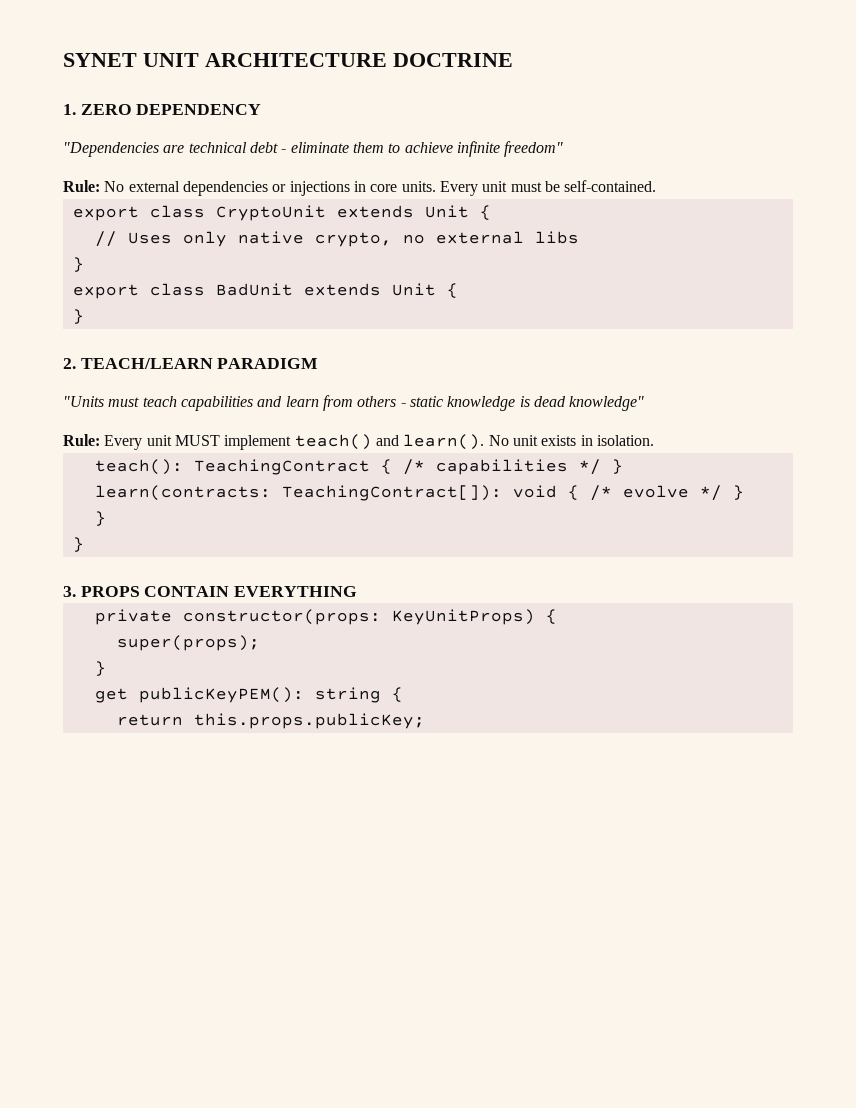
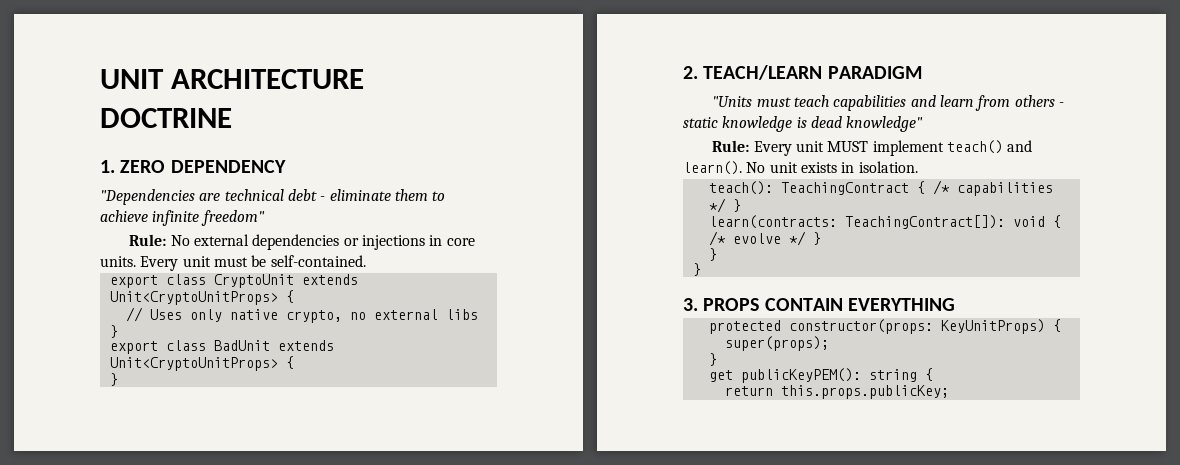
[63,53,137,67] SYNET -> (100, 79) none
[424,205,469,218] Unit -> [109,291,278,305] Unit<CryptoUnitProps>
[391,283,436,296] Unit -> [109,357,278,371] Unit<CryptoUnitProps>
[94,609,172,625] private -> [708,320,781,334] protected

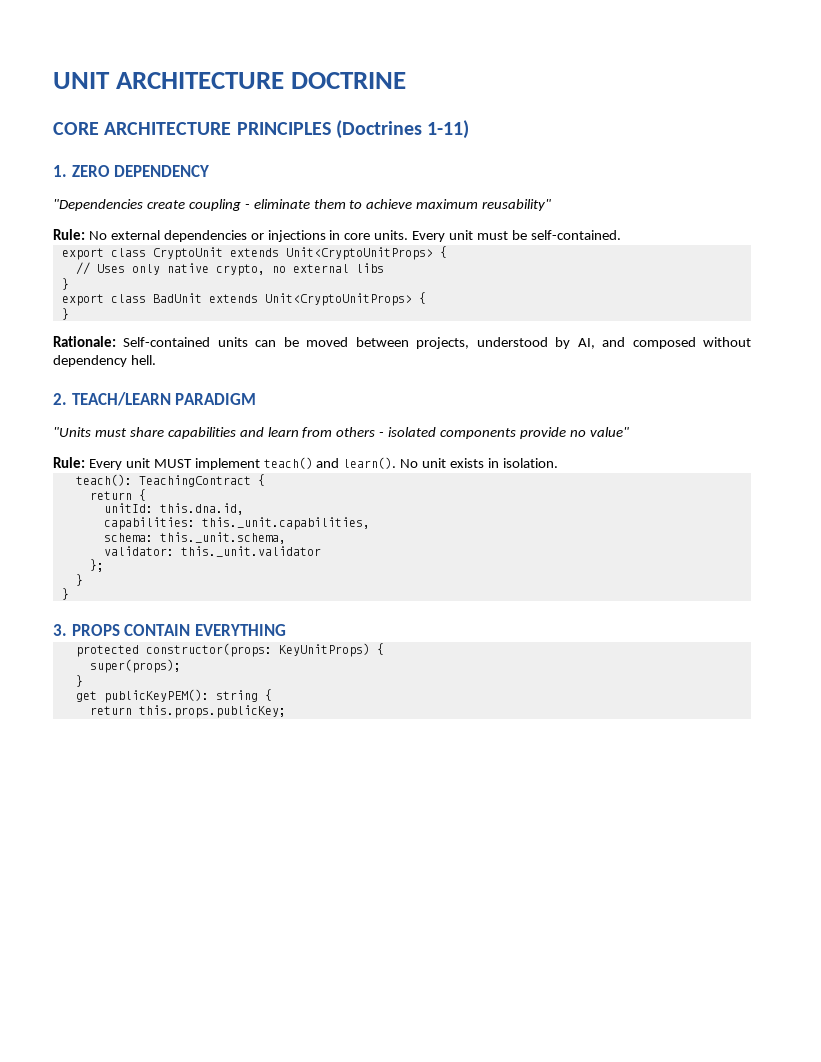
(232, 118) none -> [53,120,470,139] // CORE ARCHITECTURE PRINCIPLES (Doctrines 1-11)
[199,189,317,201] are technical debt -> [146,199,241,211] create coupling
[152,210,265,226] infinite freedom" -> [416,199,552,211] maximum reusability"
(118, 379) none -> [53,336,751,349] [53,355,156,367] // Rationale: Self-contained units can be moved between projects, understood by AI, and composed without dependency hell.
[793,95,829,107] teach -> [129,427,164,437] share
[683,116,924,132] static knowledge is dead knowledge" -> [388,427,629,439] isolated components provide no value"
[932,180,1053,196] [708,198,741,213] [708,215,1061,229] [708,231,821,246] /* capabilities */ } // learn(contracts: TeachingContract[]): void { /* evolve */ } -> [89,489,146,501] [103,503,244,515] [103,517,370,530] [103,532,286,544] [103,546,321,557] [89,559,104,572] // return { // unitId: this.dna.id, // capabilities: this._unit.capabilities, // schema: this._unit.schema, // validator: this._unit.validator // };

